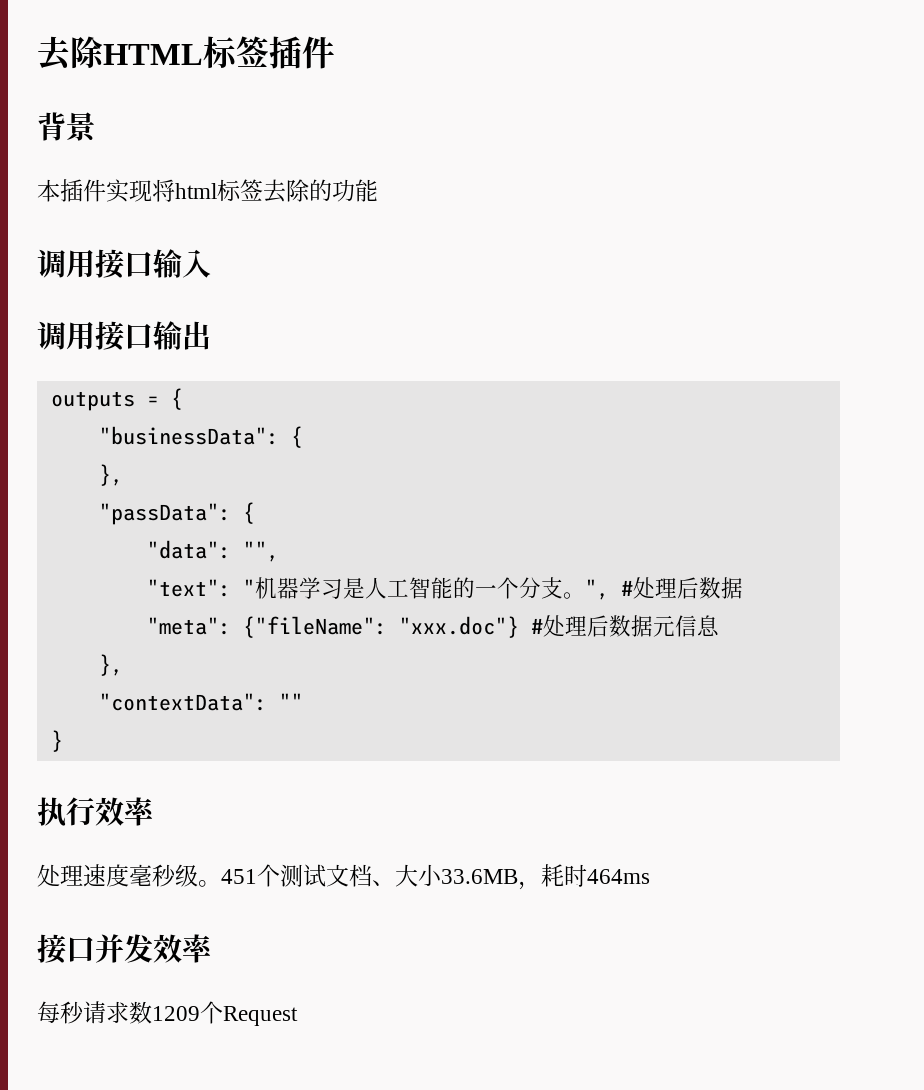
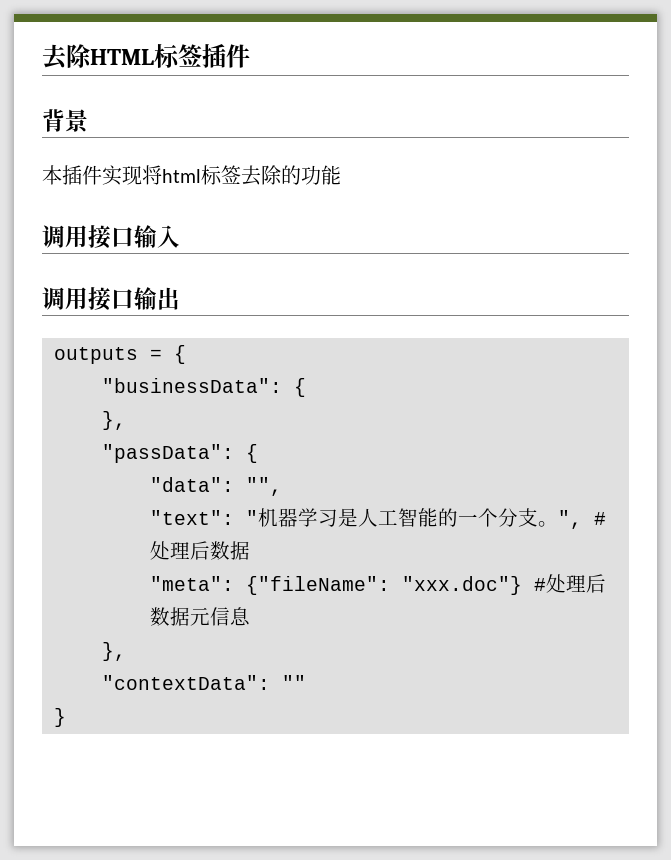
[37,797,154,827] [37,864,650,890] [37,934,212,964] [37,1001,298,1026] // 执行效率 // 处理速度毫秒级。451个测试文档、大小33.6MB，耗时464ms // 接口并发效率 // 每秒请求数1209个Request -> (66, 717) none

